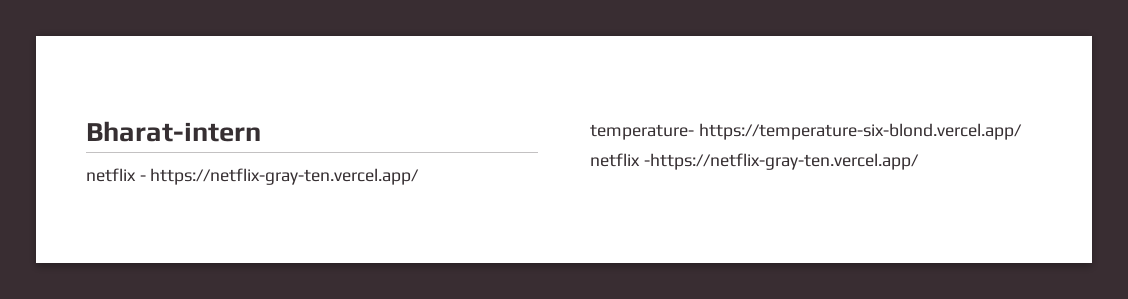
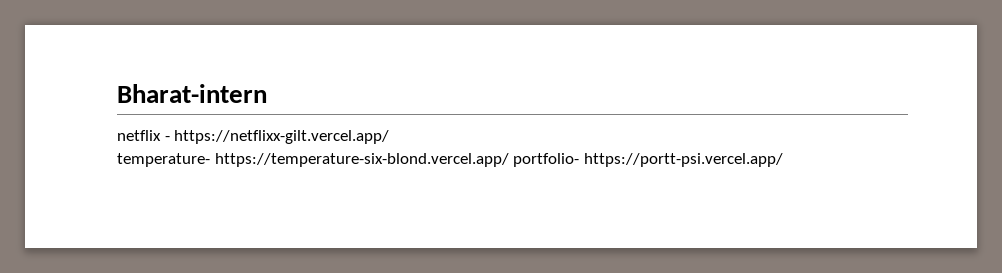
[150,168,420,185] https://netflix-gray-ten.vercel.app/ -> [174,130,390,144] https://netflixx-gilt.vercel.app/
[590,153,919,170] netflix -https://netflix-gray-ten.vercel.app/ -> [513,153,783,167] portfolio- https://portt-psi.vercel.app/

